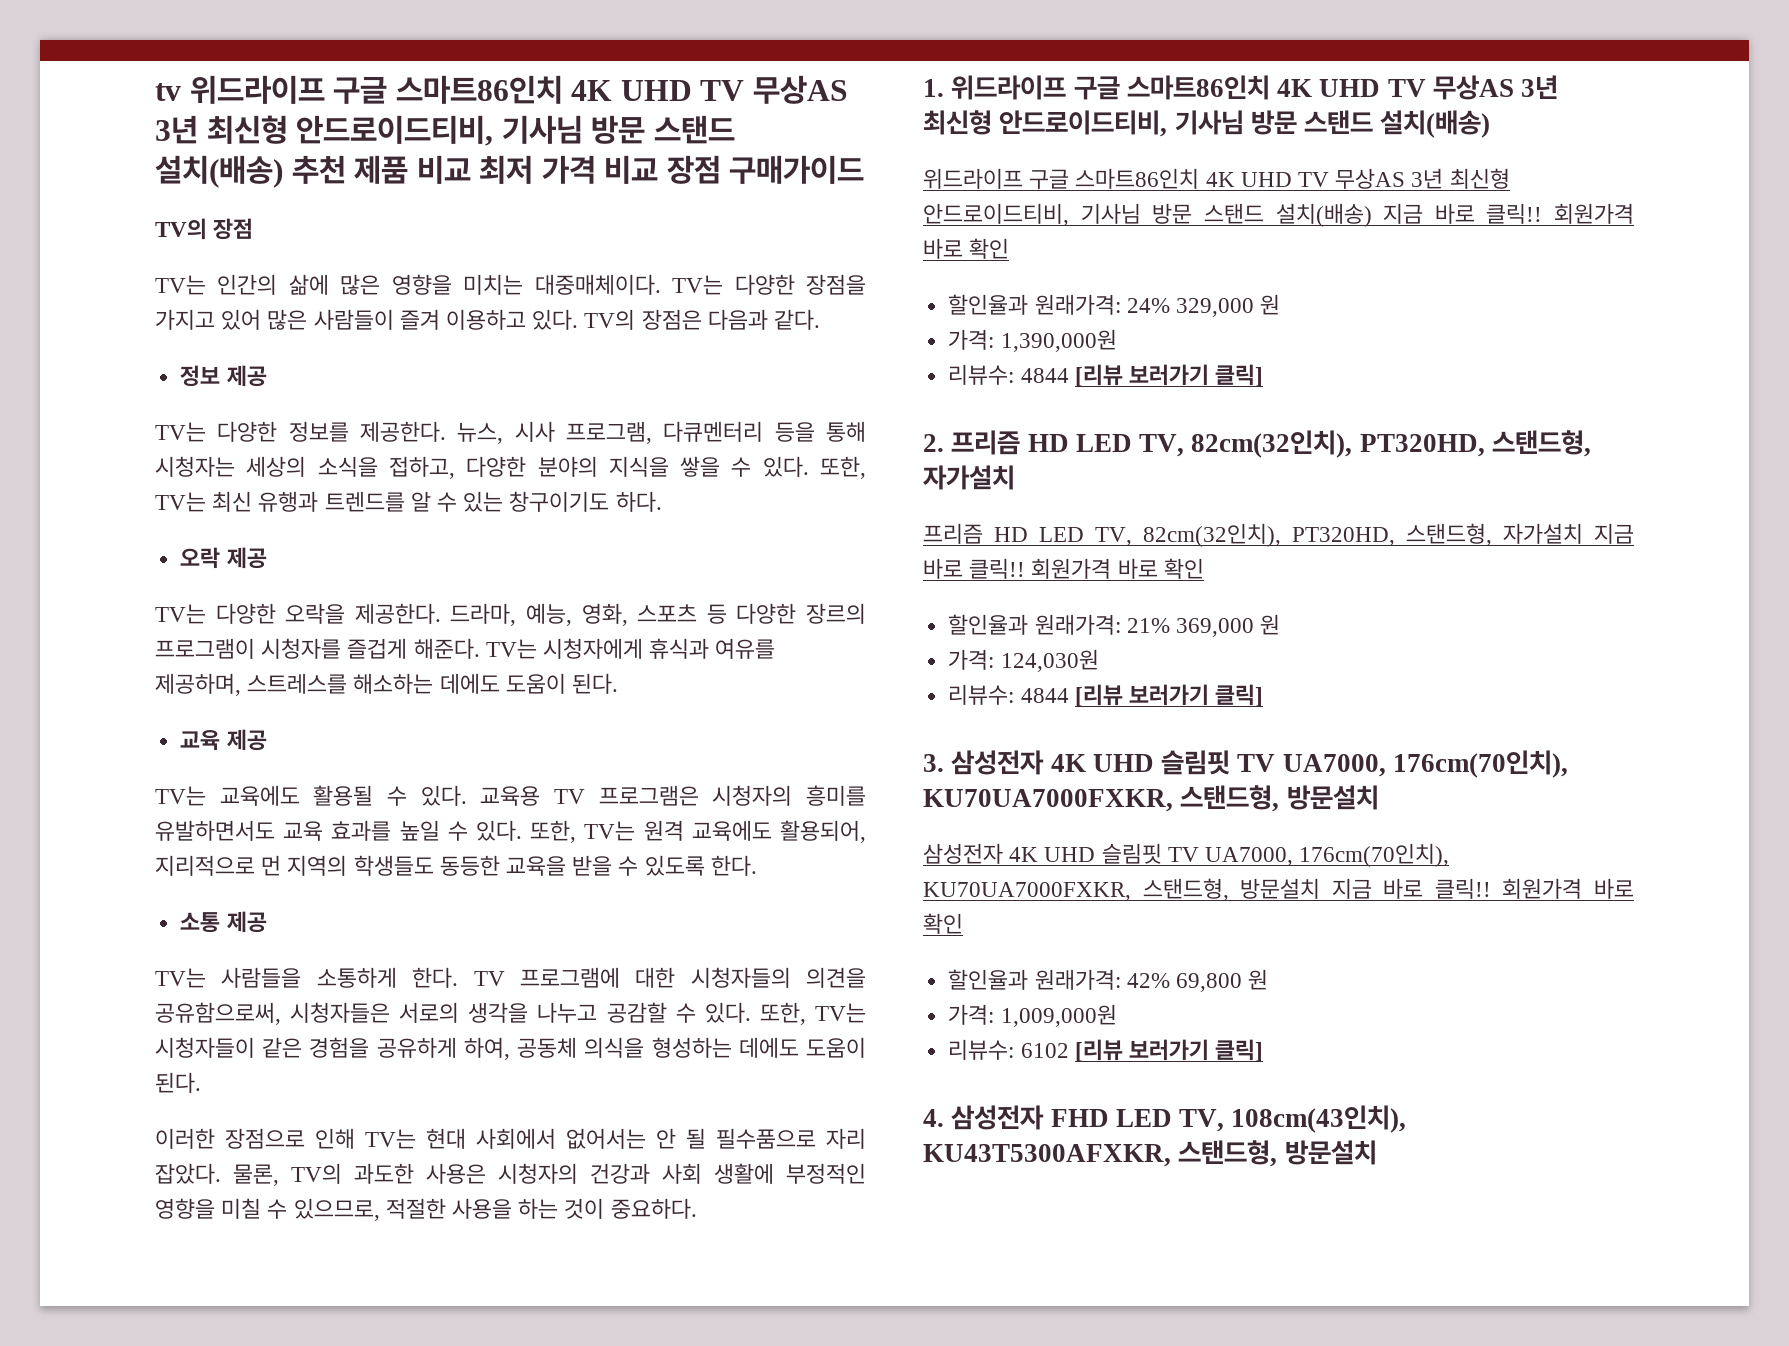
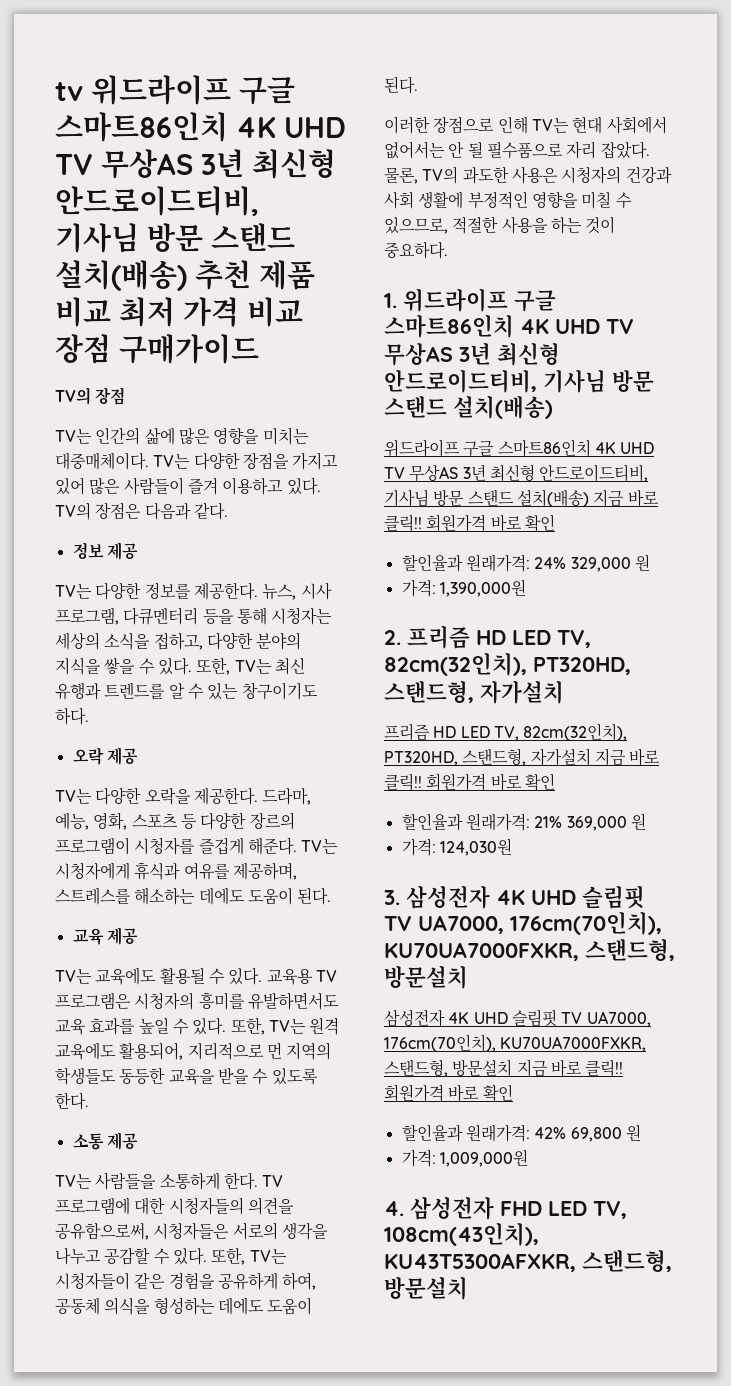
[948,364,1264,387] // 리뷰수: 4844 [리뷰 보러가기 클릭] -> (526, 588) none
[948,684,1264,707] // 리뷰수: 4844 [리뷰 보러가기 클릭] -> (512, 847) none
[948,1039,1264,1062] // 리뷰수: 6102 [리뷰 보러가기 클릭] -> (528, 1158) none

